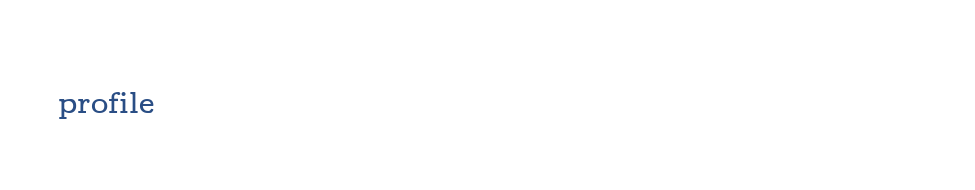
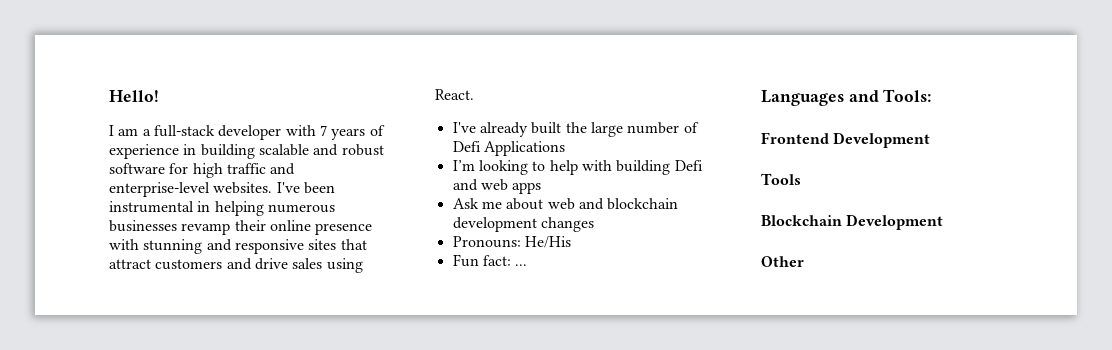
[58,92,154,119] profile -> [109,90,159,102] [109,125,385,140] [109,144,384,159] [109,163,296,178] [109,182,335,197] [109,201,335,216] [109,220,373,235] [109,239,367,254] [109,258,363,273] [435,89,474,100] [452,122,699,137] [452,141,565,156] [452,160,703,175] [452,179,542,194] [452,198,679,210] [452,217,594,232] [452,236,571,248] [452,254,528,267] [761,89,932,106] [761,132,931,148] [761,173,801,185] [761,214,944,230] [761,256,804,267] Hello! // I am a full-stack developer with 7 years of experience in building scalable and robust software for high traffic and enterprise-level websites. I've been instrumental in helping numerous businesses revamp their online presence with stunning and responsive sites that attract customers and drive sales using React. // I've already built the large number of Defi Applications // I’m looking to help with building Defi and web apps // Ask me about web and blockchain development changes // Pronouns: He/His // Fun fact: ... // Languages and Tools: // Frontend Development // Tools // Blockchain Development // Other

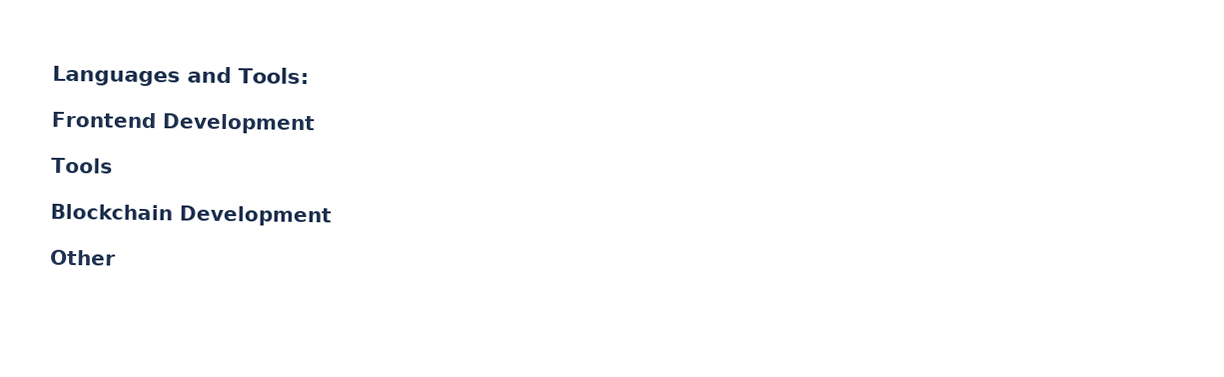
[109,90,159,102] [109,125,385,140] [109,144,384,159] [109,163,296,178] [109,182,335,197] [109,201,335,216] [109,220,373,235] [109,239,367,254] [109,258,363,273] [435,89,474,100] [452,122,699,137] [452,141,565,156] [452,160,703,175] [452,179,542,194] [452,198,679,210] [452,217,594,232] [452,236,571,248] [452,254,528,267] Hello! // I am a full-stack developer with 7 years of experience in building scalable and robust software for high traffic and enterprise-level websites. I've been instrumental in helping numerous businesses revamp their online presence with stunning and responsive sites that attract customers and drive sales using React. // I've already built the large number of Defi Applications // I’m looking to help with building Defi and web apps // Ask me about web and blockchain development changes // Pronouns: He/His // Fun fact: ... // -> (52, 76) none

